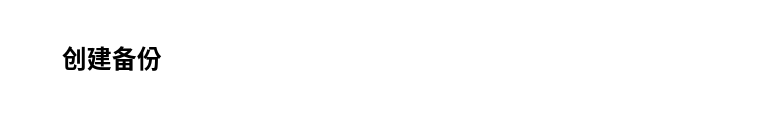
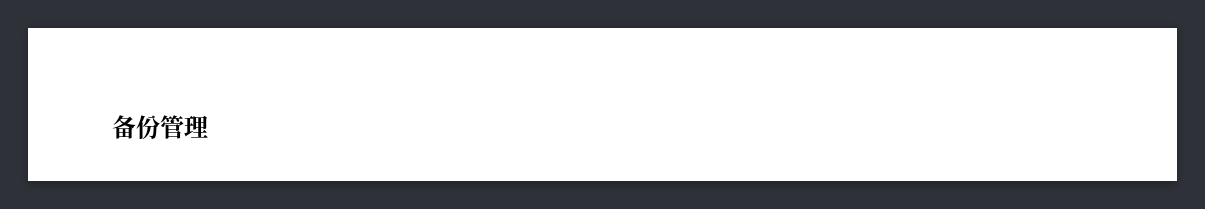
[62,46,162,71] 创建备份 -> [112,115,208,140] 备份管理

